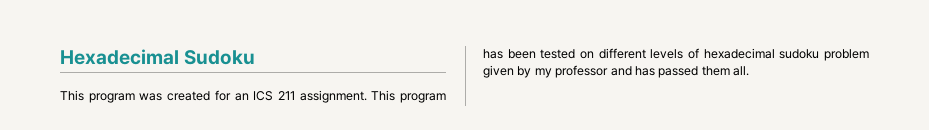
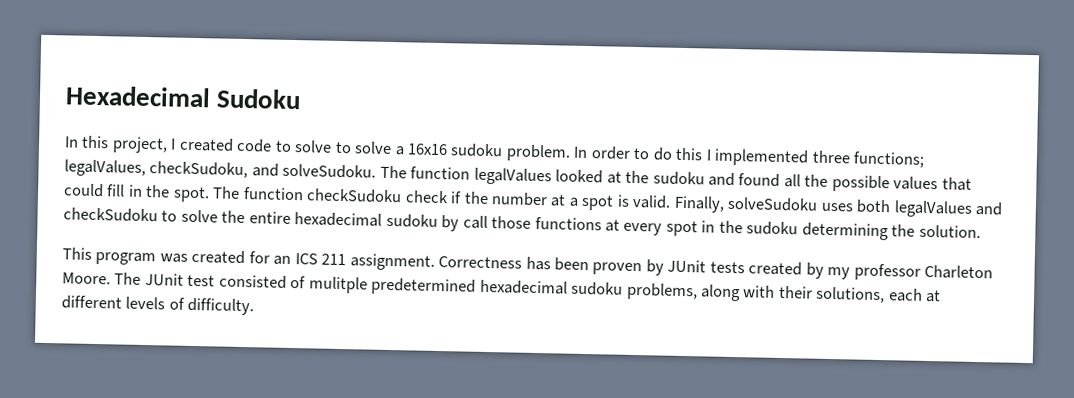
(256, 57) none -> [64,135,926,168] [64,159,972,193] [63,183,1004,218] [63,207,981,241] // In this project, I created code to solve to solve a 16x16 sudoku problem. In order to do this I implemented three functions; legalValues, checkSudoku, and solveSudoku. The function legalValues looked at the sudoku and found all the possible values that could fill in the spot. The function checkSudoku check if the number at a spot is valid. Finally, solveSudoku uses both legalValues and checkSudoku to solve the entire hexadecimal sudoku by call those functions at every spot in the sudoku determining the solution.
[371,90,446,103] [483,48,869,61] [483,65,749,78] This program has been tested on different levels of hexadecimal sudoku problem given by my professor and has passed them all. -> [438,256,994,281] [62,272,942,304] [61,295,255,316] Correctness has been proven by JUnit tests created by my professor Charleton Moore. The JUnit test consisted of mulitple predetermined hexadecimal sudoku problems, along with their solutions, each at different levels of difficulty.

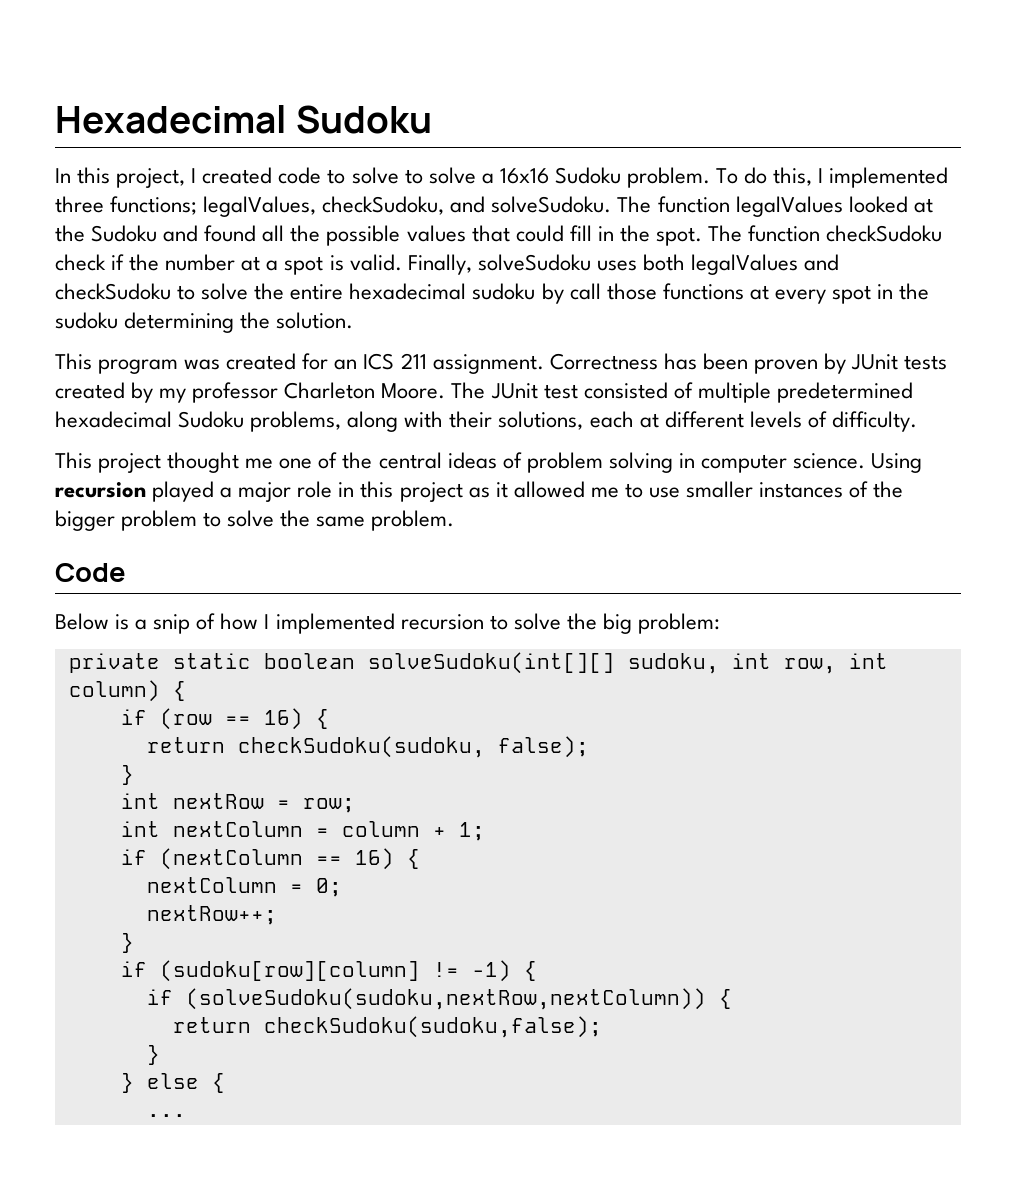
[450,143,704,162] sudoku problem. In order to do this -> [554,167,813,188] Sudoku problem. To do this,
[652,171,705,186] sudoku -> [91,225,158,242] Sudoku
[308,276,368,294] mulitple -> [697,382,771,403] multiple
[571,281,624,296] sudoku -> [178,411,245,428] Sudoku
(255, 306) none -> [55,452,923,473] [55,481,904,502] [55,510,455,531] [55,563,126,582] [55,613,720,634] [68,652,888,674] [68,680,186,702] [120,708,329,730] [146,736,589,758] [120,765,134,785] [120,793,355,813] [120,821,485,841] [120,848,420,870] [146,877,342,897] [146,905,277,925] [120,933,134,953] [120,960,537,982] [146,988,732,1010] [172,1016,602,1038] [146,1045,160,1065] [120,1073,225,1093] [146,1114,186,1117] // This project thought me one of the central ideas of problem solving in computer science. Using recursion played a major role in this project as it allowed me to use smaller instances of the bigger problem to solve the same problem. // Code // Below is a snip of how I implemented recursion to solve the big problem: // private static boolean solveSudoku(int[][] sudoku, int row, int column) { // if (row == 16) { // return checkSudoku(sudoku, false); // } // int nextRow = row; // int nextColumn = column + 1; // if (nextColumn == 16) { // nextColumn = 0; // nextRow++; // } // if (sudoku[row][column] != -1) { // if (solveSudoku(sudoku,nextRow,nextColumn)) { // return checkSudoku(sudoku,false); // } // } else { // ...

